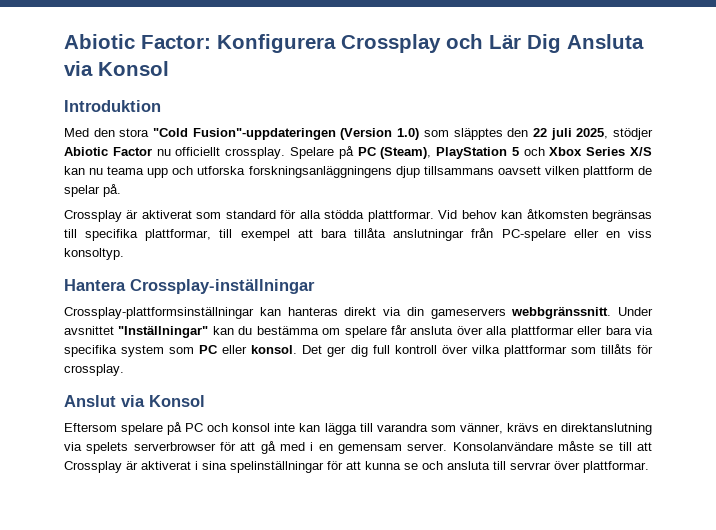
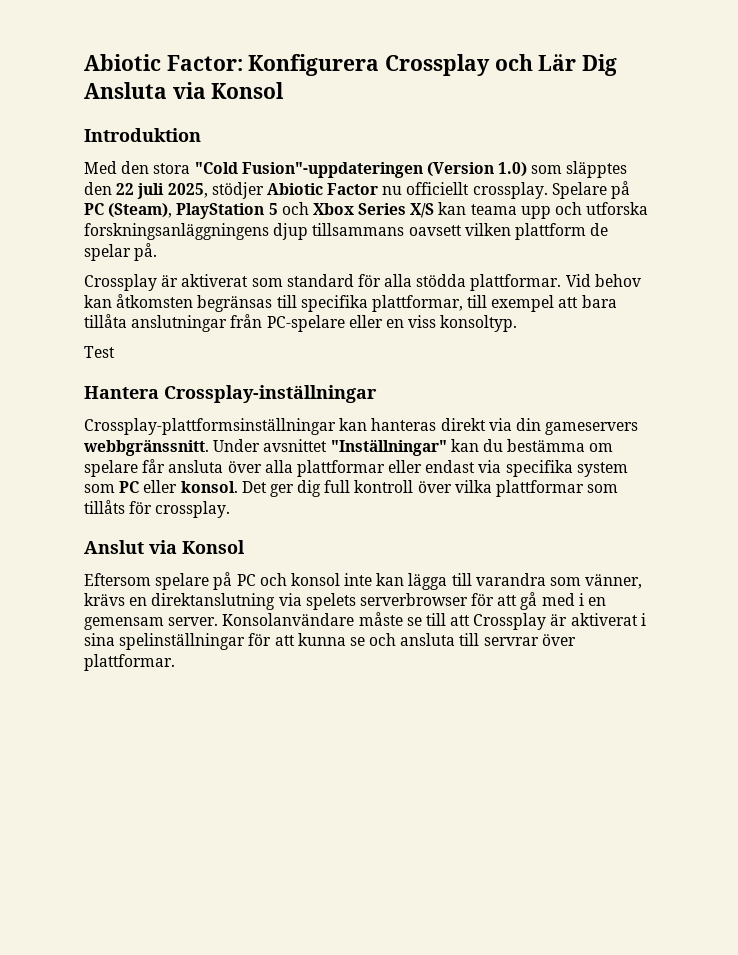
[89,168,104,175] nu -> (467, 208) none
(124, 254) none -> [84,346,115,358] // Test
[605,326,632,335] bara -> [425,460,476,473] endast

